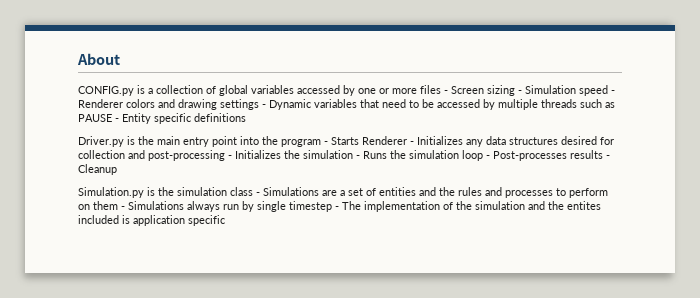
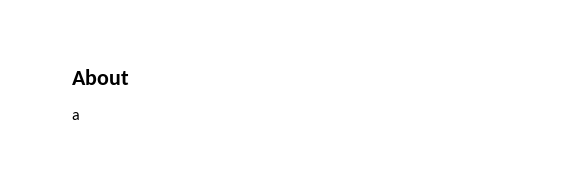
[78,85,615,96] [78,99,615,110] [78,113,246,124] [78,136,614,147] [78,150,610,161] [78,164,117,175] [78,187,608,198] [78,201,601,212] [78,215,225,226] CONFIG.py is a collection of global variables accessed by one or more files - Screen sizing - Simulation speed - Renderer colors and drawing settings - Dynamic variables that need to be accessed by multiple threads such as PAUSE - Entity specific definitions // Driver.py is the main entry point into the program - Starts Renderer - Initializes any data structures desired for collection and post-processing - Initializes the simulation - Runs the simulation loop - Post-processes results - Cleanup // Simulation.py is the simulation class - Simulations are a set of entities and the rules and processes to perform on them - Simulations always run by single timestep - The implementation of the simulation and the entites included is application specific -> [72,112,80,120] a

